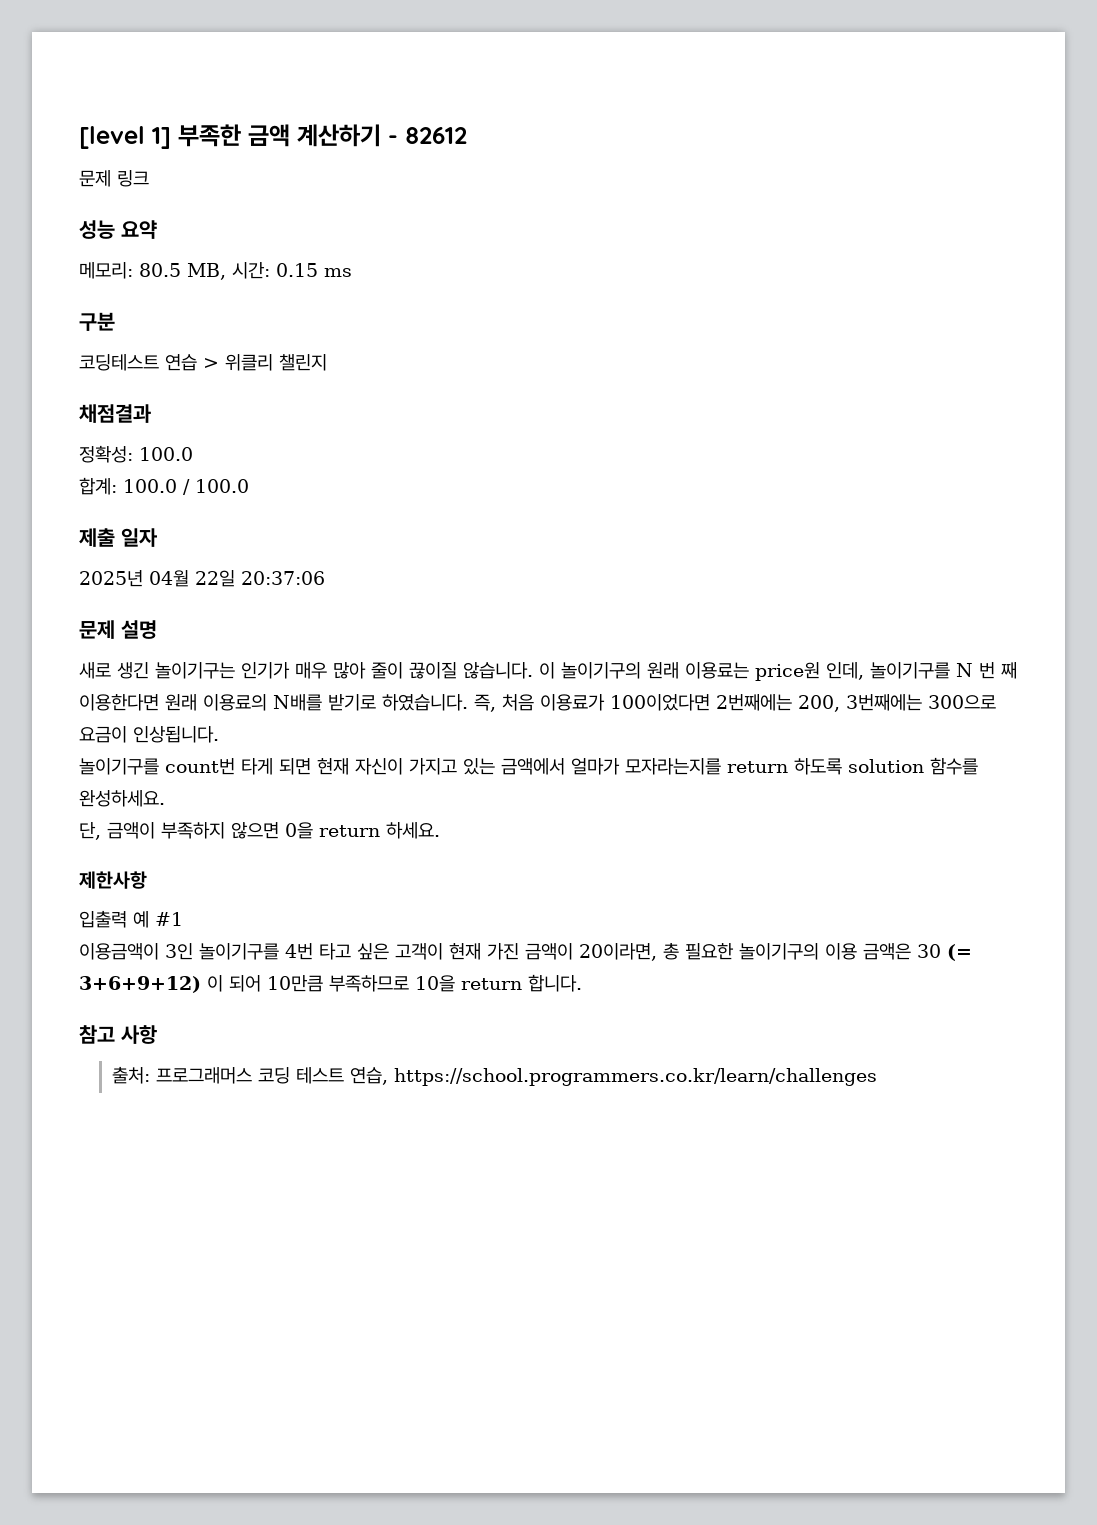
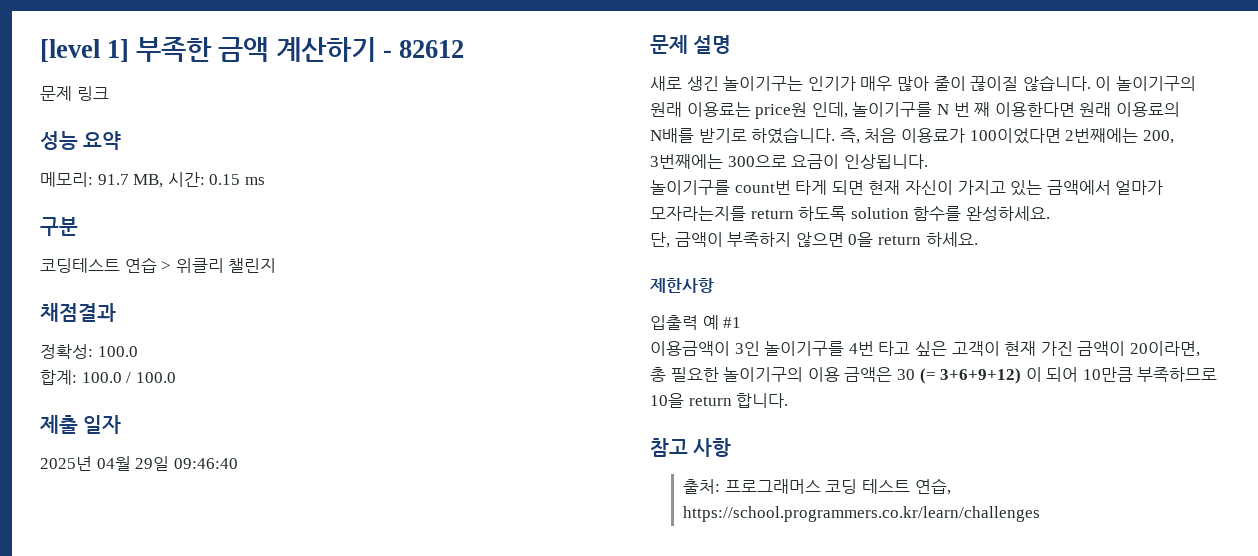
[139,263,181,277] 80.5 -> [97,174,129,185] 91.7
[195,570,325,587] 22일 20:37:06 -> [135,456,238,471] 29일 09:46:40

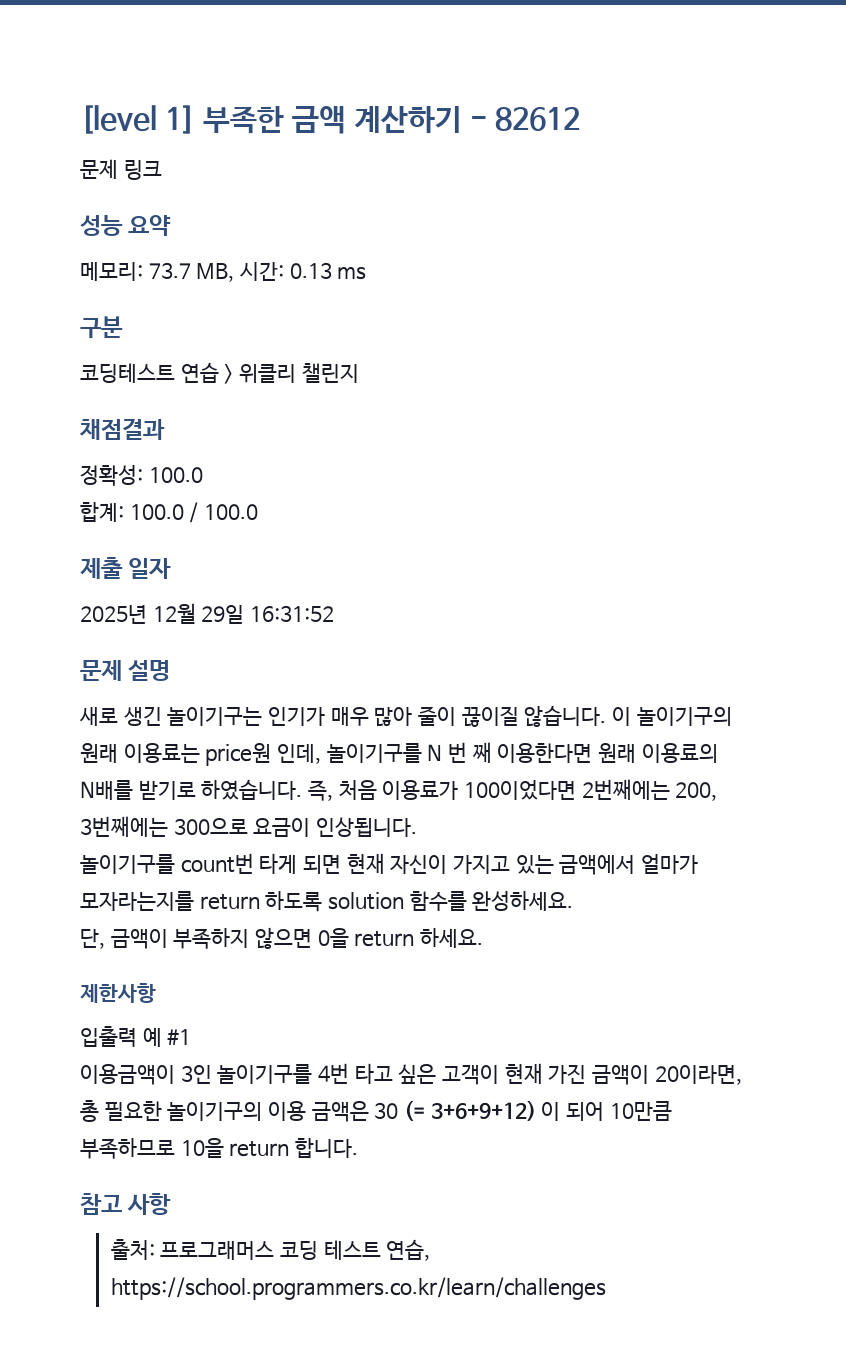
[97,174,129,185] 91.7 -> [148,262,191,279] 73.7
[209,174,241,185] 0.15 -> [289,262,332,279] 0.13
[96,456,238,471] 04월 29일 09:46:40 -> [152,603,335,624] 12월 29일 16:31:52

